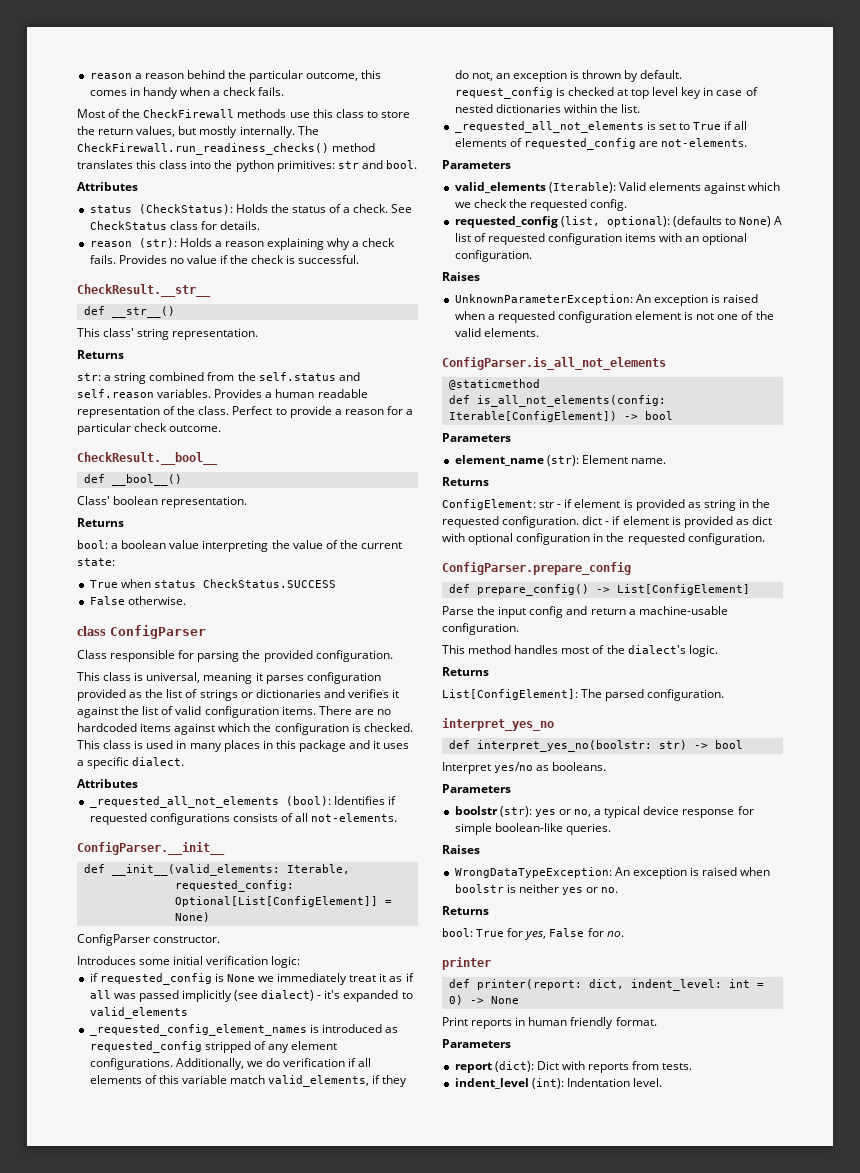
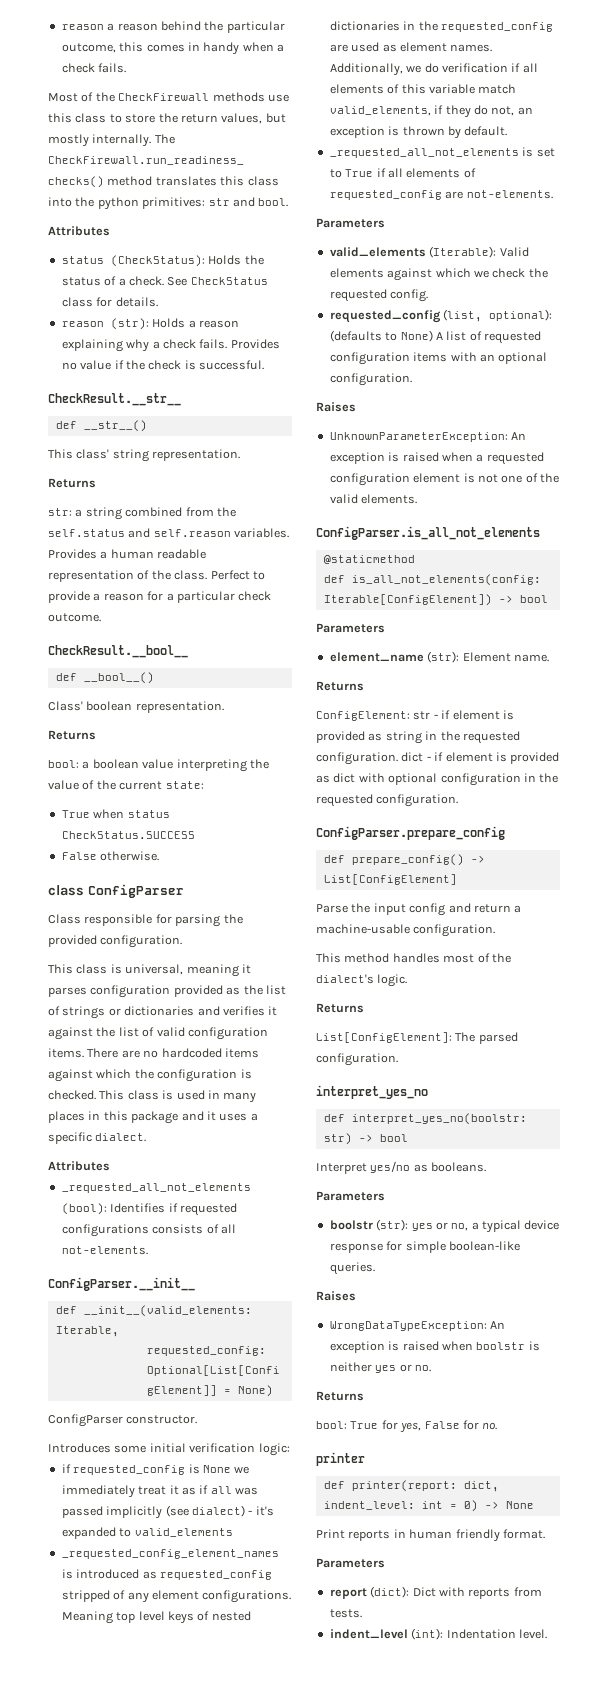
(173, 1064) none -> [61,1611,251,1624] [329,21,553,32] [329,42,493,52] Meaning top level keys of nested dictionaries in the requested_config are used as element names.
[454,87,758,99] [454,104,641,113] request_config is checked at top level key in case of nested dictionaries within the list. -> (508, 131) none

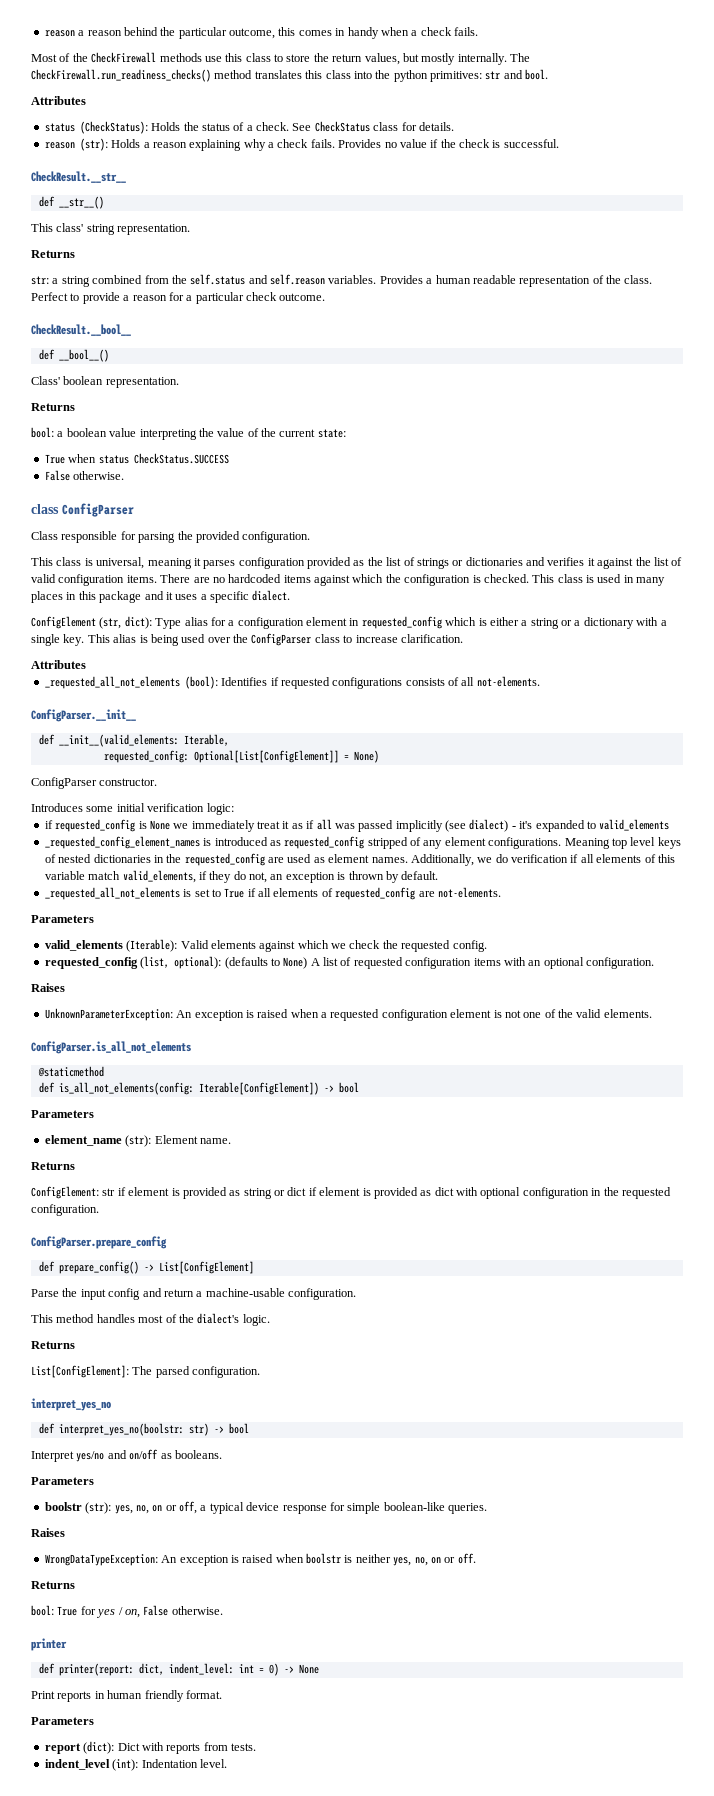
(147, 1137) none -> [31,616,667,629] [31,633,463,646] // ConfigElement (str, dict): Type alias for a configuration element in requested_config which is either a string or a dictionary with a single key. This alias is being used over the ConfigParser class to increase clarification.
[433,714,438,719] - -> (116, 1192) none
[425,731,520,744] [316,752,431,765] in the requested configuration. dict - -> [274,1187,307,1196] or dict
(411, 1167) none -> [107,1449,159,1460] and on/off
[411,1222,469,1231] yes or no, -> [114,1501,197,1514] yes, no, on or off,
[375,1364,431,1373] yes or no. -> [393,1553,476,1566] yes, no, on or off.
[400,1420,498,1433] yes, False for no. -> [96,1605,223,1618] yes / on, False otherwise.

